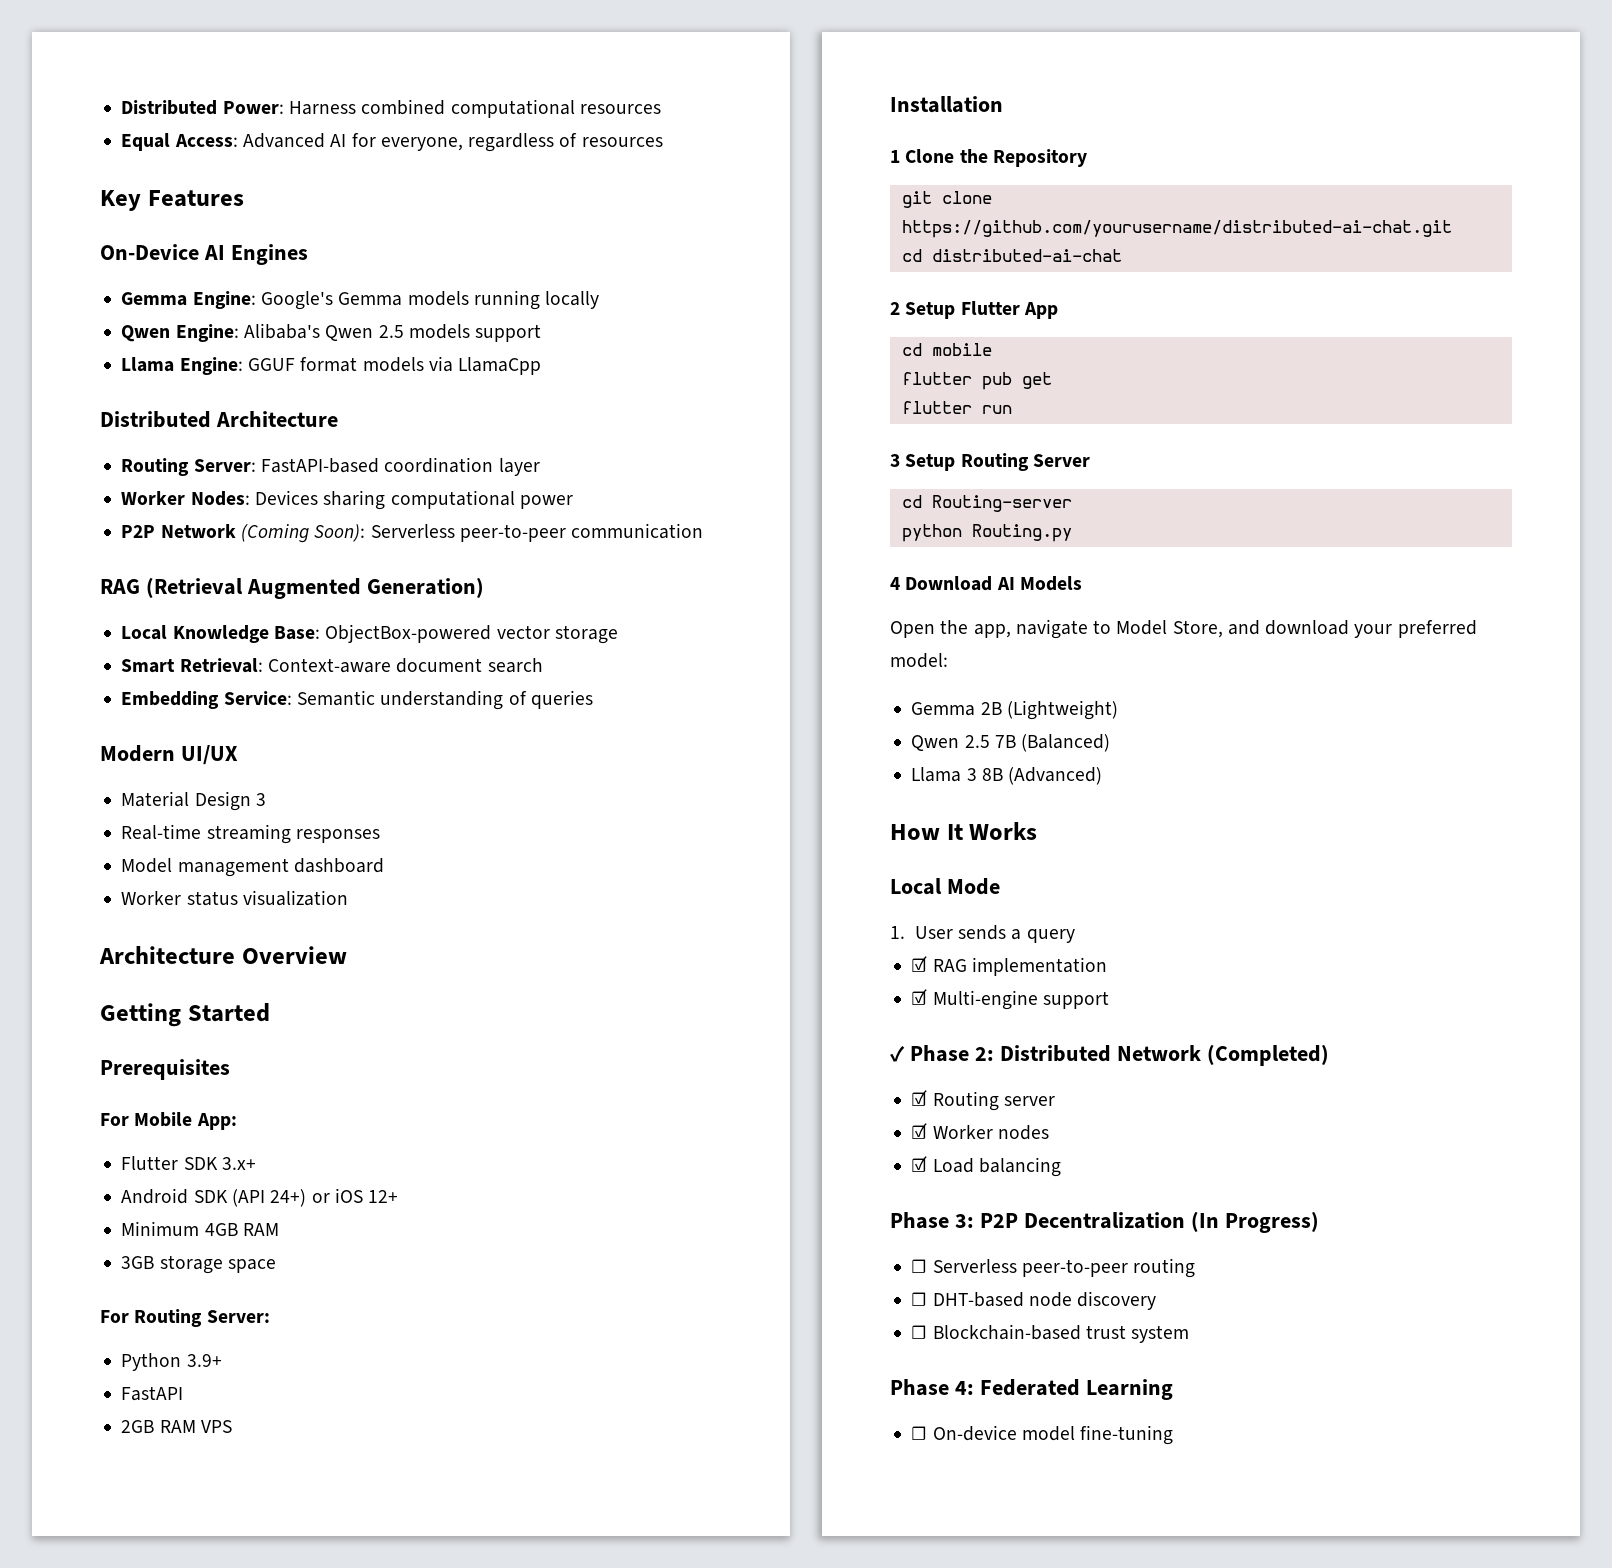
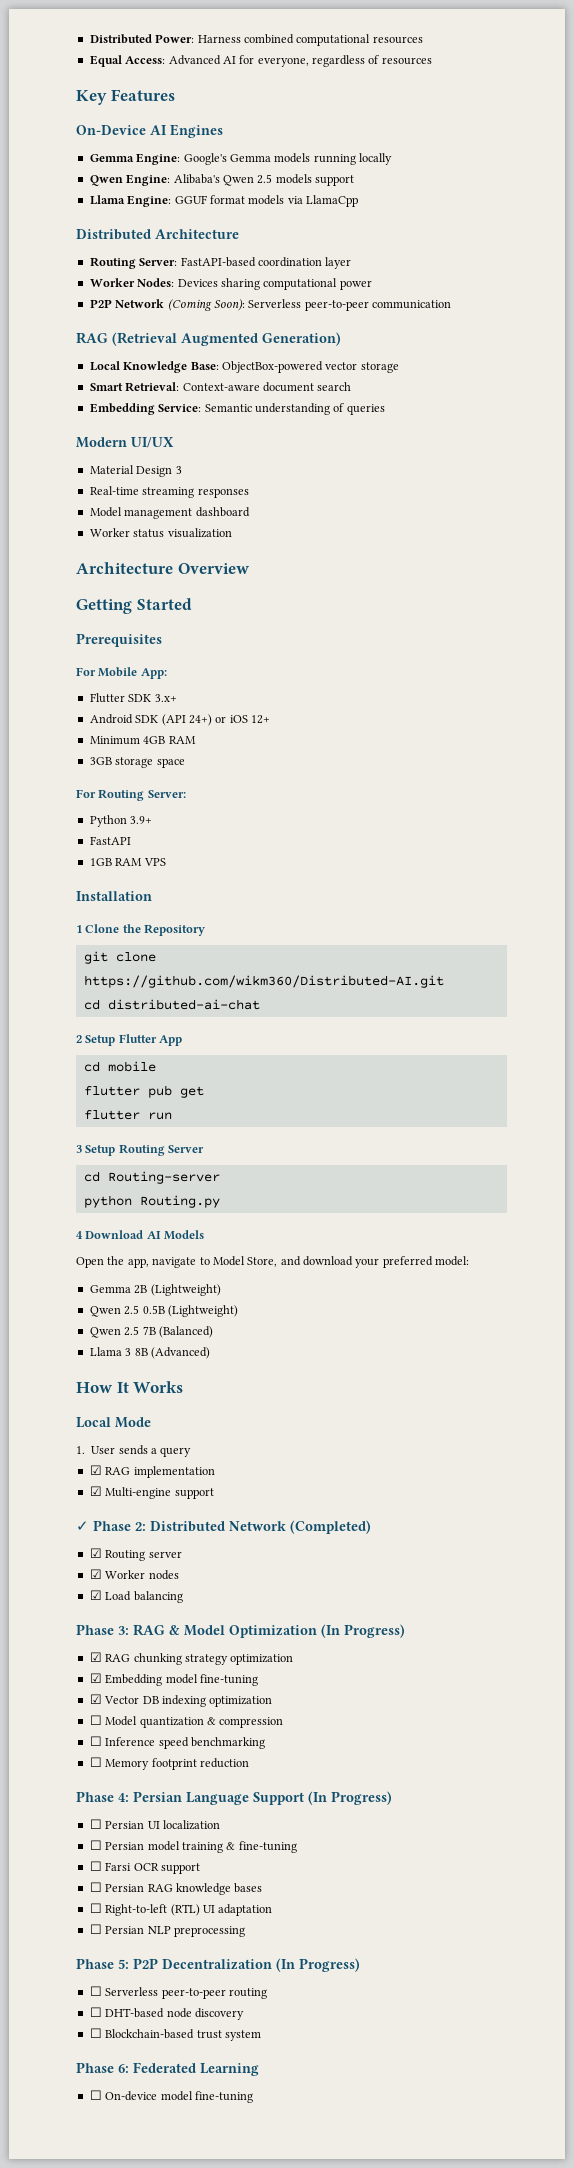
[121,1420,155,1433] 2GB -> [89,858,112,866] 1GB
[901,220,1452,238] https://github.com/yourusername/distributed-ai-chat.git -> [83,975,444,988] https://github.com/wikm360/Distributed-AI.git
(1118, 710) none -> [89,1305,238,1317] // Qwen 2.5 0.5B (Lightweight)
(974, 1221) none -> [133,1624,405,1638] [89,1652,294,1665] [89,1673,258,1686] [89,1694,273,1707] [89,1715,284,1728] [89,1736,265,1749] [89,1757,249,1770] [76,1791,392,1805] [89,1819,220,1830] [89,1840,297,1853] [89,1861,200,1874] [89,1882,263,1895] [89,1903,273,1916] [89,1924,245,1937] [76,1958,129,1969] RAG & Model Optimization (In Progress) // ☑ RAG chunking strategy optimization // ☑ Embedding model fine-tuning // ☑ Vector DB indexing optimization // ☐ Model quantization & compression // ☐ Inference speed benchmarking // ☐ Memory footprint reduction // Phase 4: Persian Language Support (In Progress) // ☐ Persian UI localization // ☐ Persian model training & fine-tuning // ☐ Farsi OCR support // ☐ Persian RAG knowledge bases // ☐ Right-to-left (RTL) UI adaptation // ☐ Persian NLP preprocessing // Phase 5:
[954,1381,974,1395] 4: -> [118,2064,129,2073] 6:

